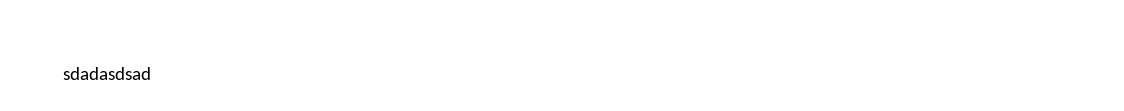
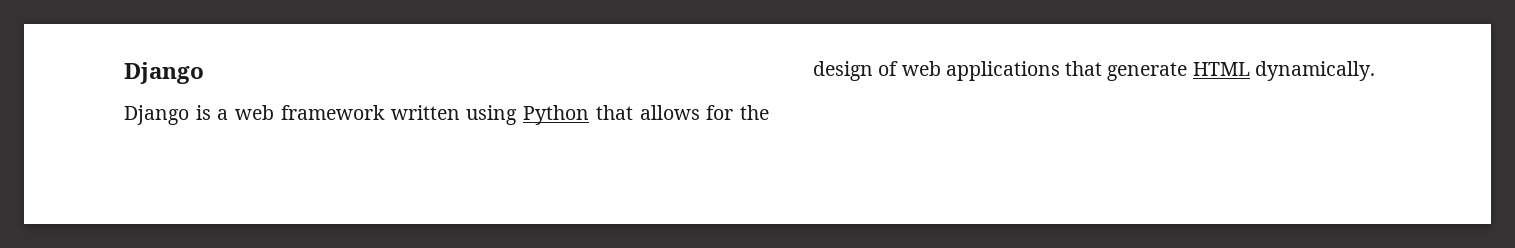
[63,67,151,80] sdadasdsad -> [124,62,204,84] [124,105,770,125] [813,61,1375,81] Django // Django is a web framework written using Python that allows for the design of web applications that generate HTML dynamically.

